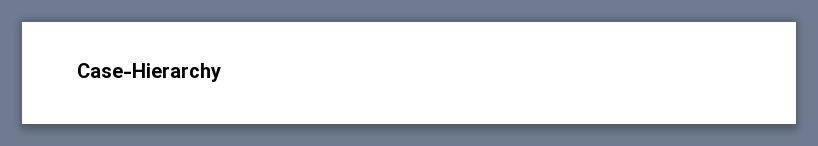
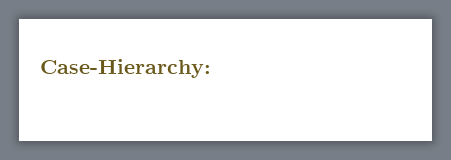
[77,63,221,82] Case-Hierarchy -> [40,59,211,78] Case-Hierarchy:

